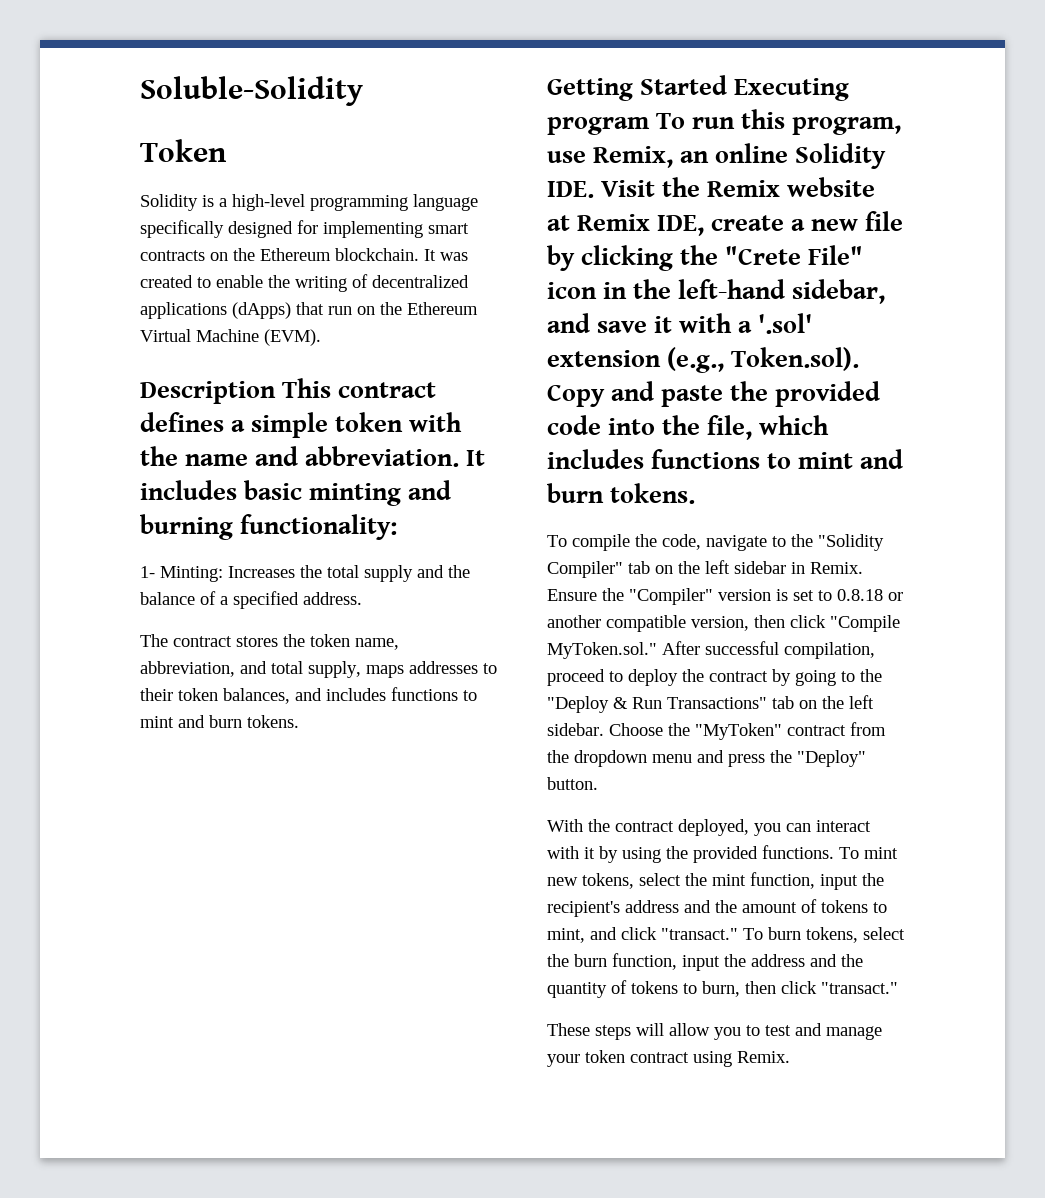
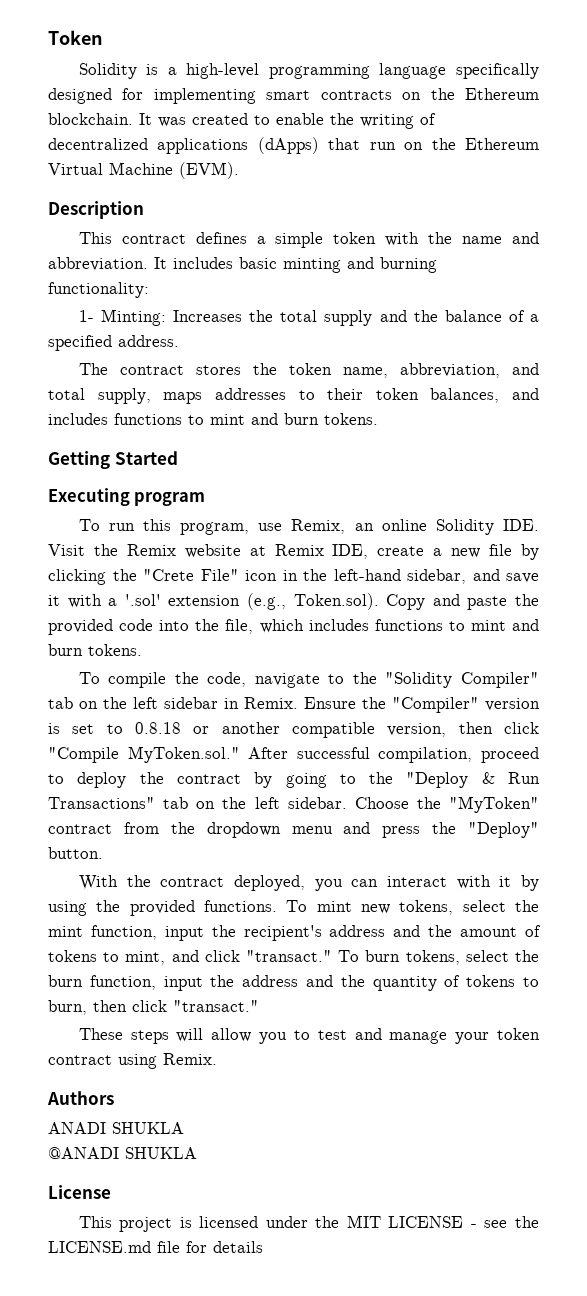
[140,76,363,106] Soluble-Solidity // -> (48, 37) none
(276, 392) none -> (144, 210) //
(728, 85) none -> (178, 458) //
(650, 126) none -> (206, 499) //
(790, 1057) none -> [47,1091,114,1105] [48,1122,184,1134] [48,1147,197,1159] [48,1185,111,1199] [78,1215,540,1232] [48,1241,263,1253] // Authors // ANADI SHUKLA // @ANADI SHUKLA // License // This project is licensed under the MIT LICENSE - see the LICENSE.md file for details

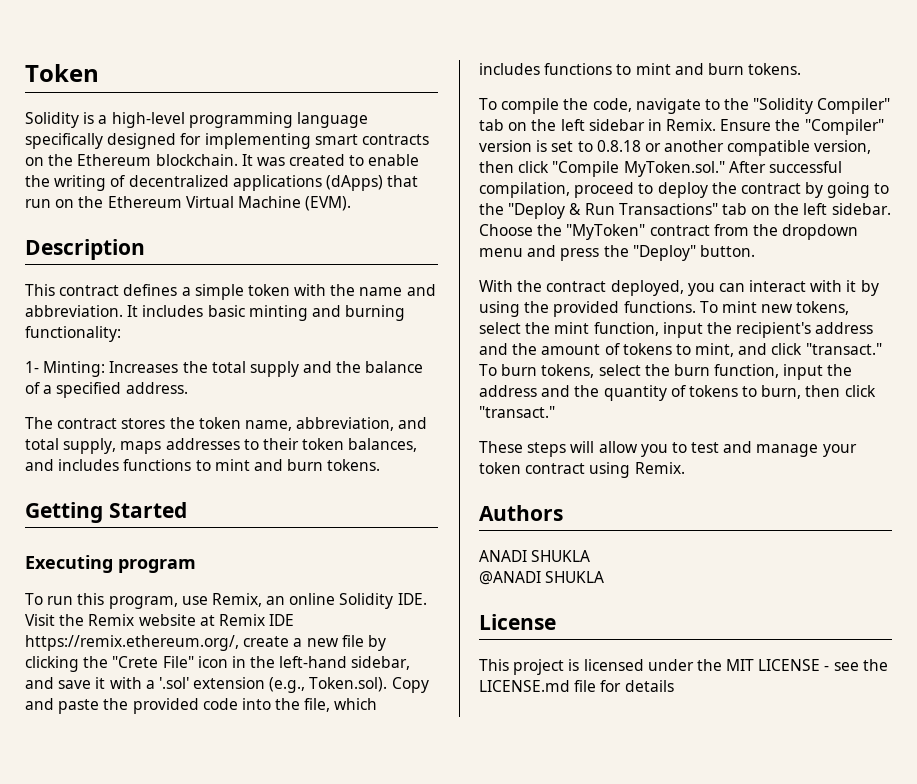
[332,544,369,559] IDE, -> [269,614,295,626] [25,635,239,651] IDE https://remix.ethereum.org/,

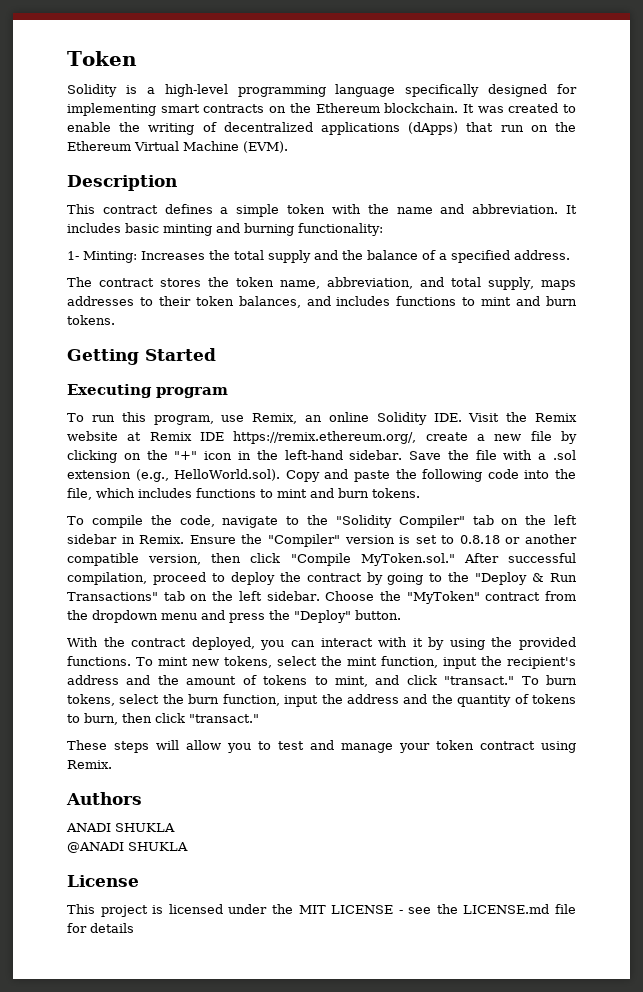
[83,656,194,668] the "Crete File" -> [123,450,198,460] on the "+"
[351,656,411,670] [25,677,106,689] sidebar, and save it -> [349,450,497,460] sidebar. Save the file
[158,677,189,689] '.sol' -> [552,450,576,460] .sol
[309,677,388,692] Token.sol). -> [174,469,281,481] HelloWorld.sol).
[132,698,199,714] provided -> [422,469,483,482] following

